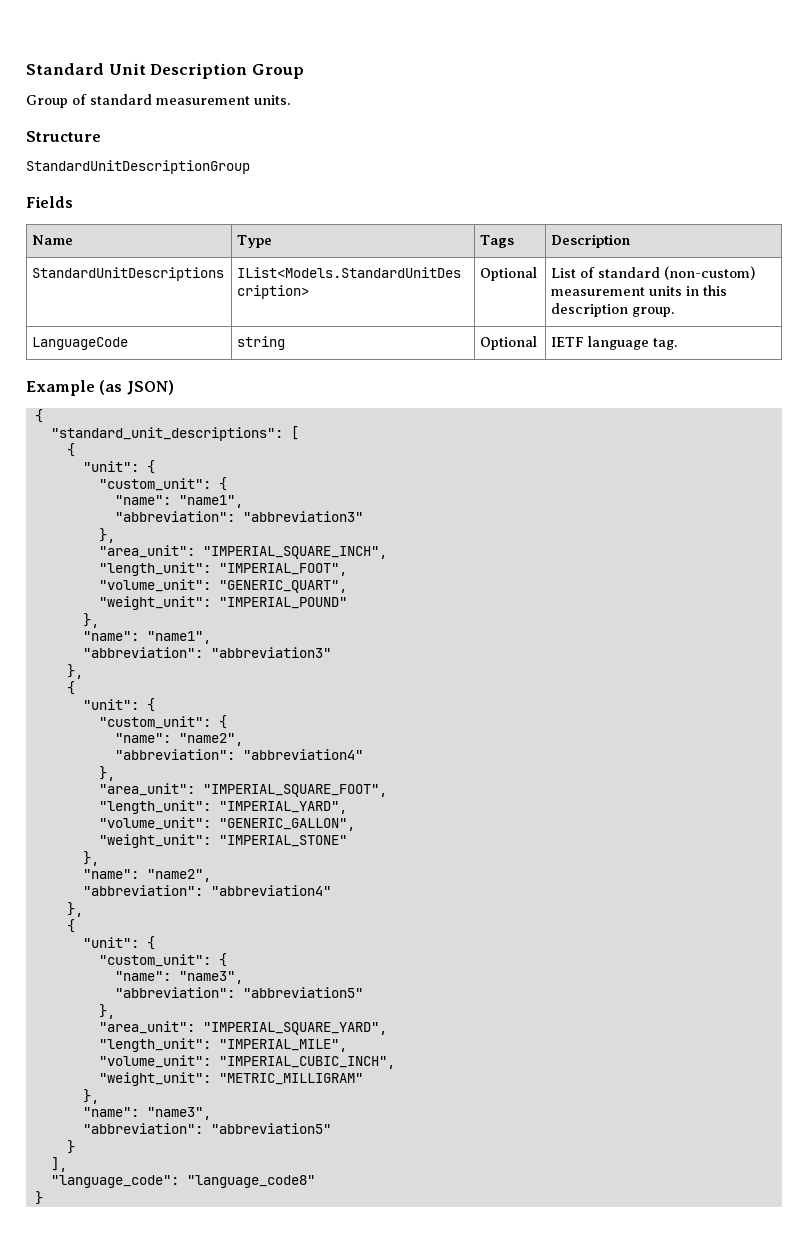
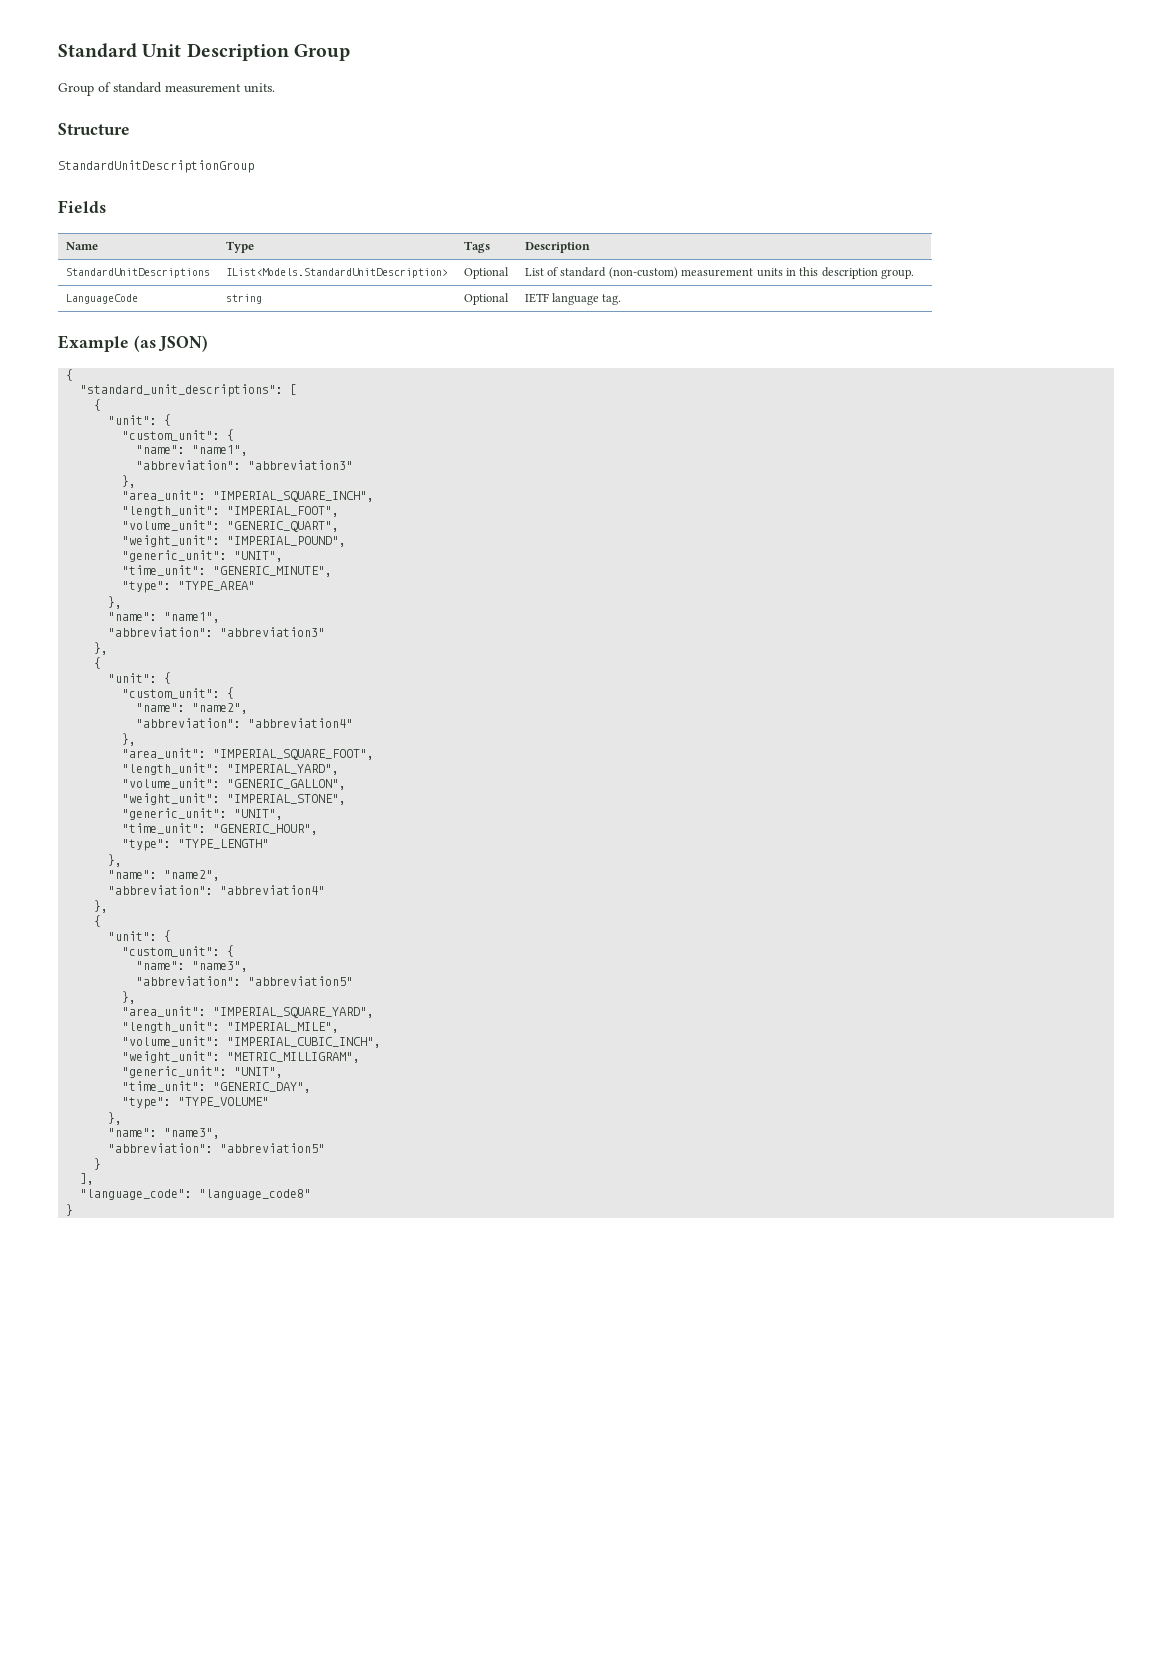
[218,597,347,609] "IMPERIAL_POUND" -> [227,536,347,547] [122,550,284,562] [122,565,333,577] [122,581,256,593] "IMPERIAL_POUND", // "generic_unit": "UNIT", // "time_unit": "GENERIC_MINUTE", // "type": "TYPE_AREA"
[218,835,347,847] "IMPERIAL_STONE" -> [227,794,347,805] [122,808,284,820] [122,823,319,835] [122,839,270,851] "IMPERIAL_STONE", // "generic_unit": "UNIT", // "time_unit": "GENERIC_HOUR", // "type": "TYPE_LENGTH"
[218,1073,363,1085] "METRIC_MILLIGRAM" -> [227,1052,361,1063] [122,1066,284,1078] [122,1081,312,1093] [122,1097,270,1109] "METRIC_MILLIGRAM", // "generic_unit": "UNIT", // "time_unit": "GENERIC_DAY", // "type": "TYPE_VOLUME"

